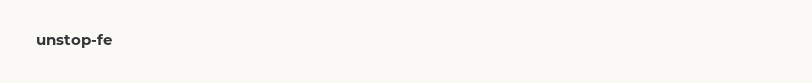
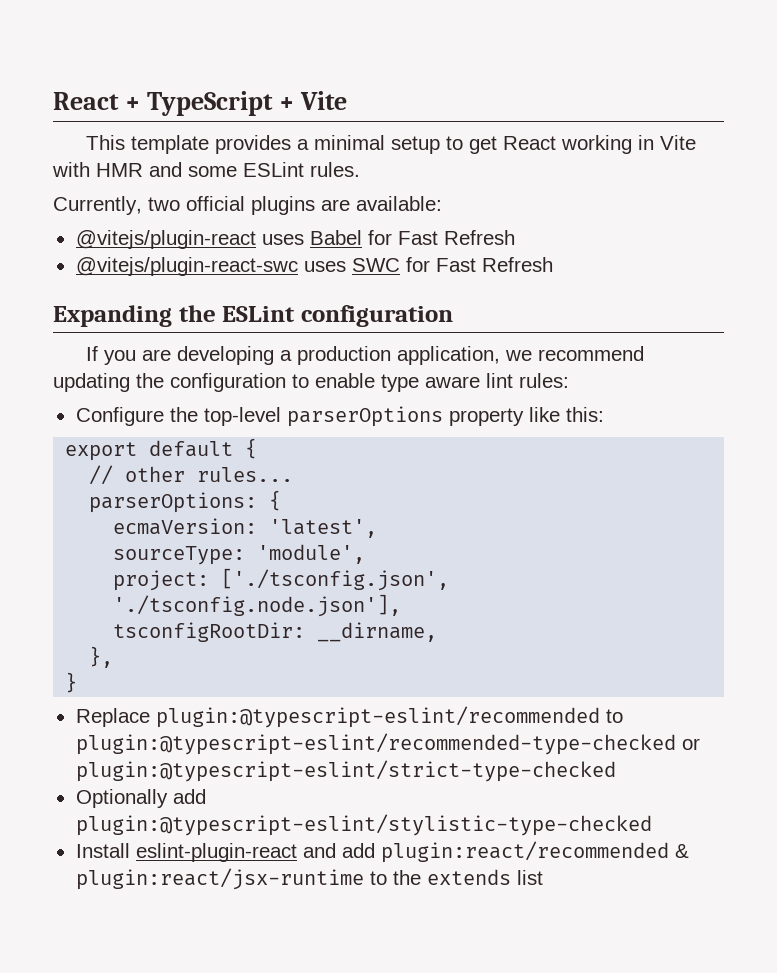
[36,34,112,48] unstop-fe -> [53,91,348,116] [86,135,697,154] [52,162,360,177] [53,196,442,215] [75,230,515,249] [75,257,553,276] [53,305,453,327] [86,346,645,365] [53,373,569,392] [75,406,604,427] [65,438,258,461] [89,465,294,485] [89,490,282,513] [113,518,378,538] [113,544,366,565] [113,568,450,591] [113,594,402,617] [113,622,438,642] [89,646,114,668] [65,672,78,693] [75,706,623,728] [75,733,700,755] [75,760,616,782] [75,789,206,808] [75,814,652,836] [75,841,689,863] [75,868,543,890] React + TypeScript + Vite // This template provides a minimal setup to get React working in Vite with HMR and some ESLint rules. // Currently, two official plugins are available: // @vitejs/plugin-react uses Babel for Fast Refresh // @vitejs/plugin-react-swc uses SWC for Fast Refresh // Expanding the ESLint configuration // If you are developing a production application, we recommend updating the configuration to enable type aware lint rules: // Configure the top-level parserOptions property like this: // export default { // // other rules... // parserOptions: { // ecmaVersion: 'latest', // sourceType: 'module', // project: ['./tsconfig.json', './tsconfig.node.json'], // tsconfigRootDir: __dirname, // }, // } // Replace plugin:@typescript-eslint/recommended to plugin:@typescript-eslint/recommended-type-checked or plugin:@typescript-eslint/strict-type-checked // Optionally add plugin:@typescript-eslint/stylistic-type-checked // Install eslint-plugin-react and add plugin:react/recommended & plugin:react/jsx-runtime to the extends list

